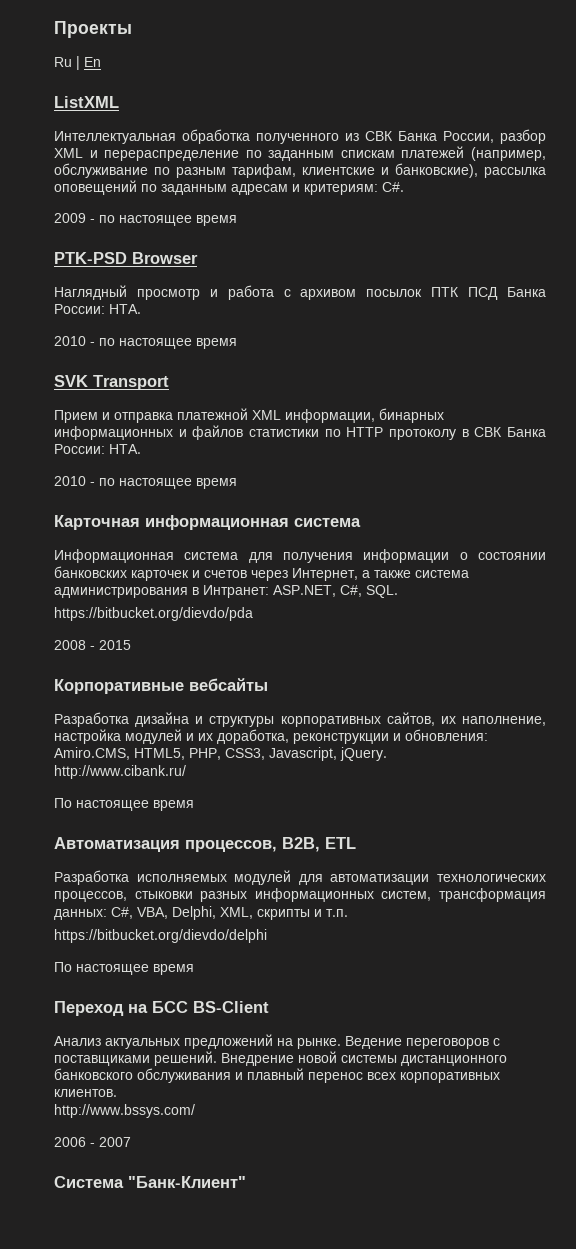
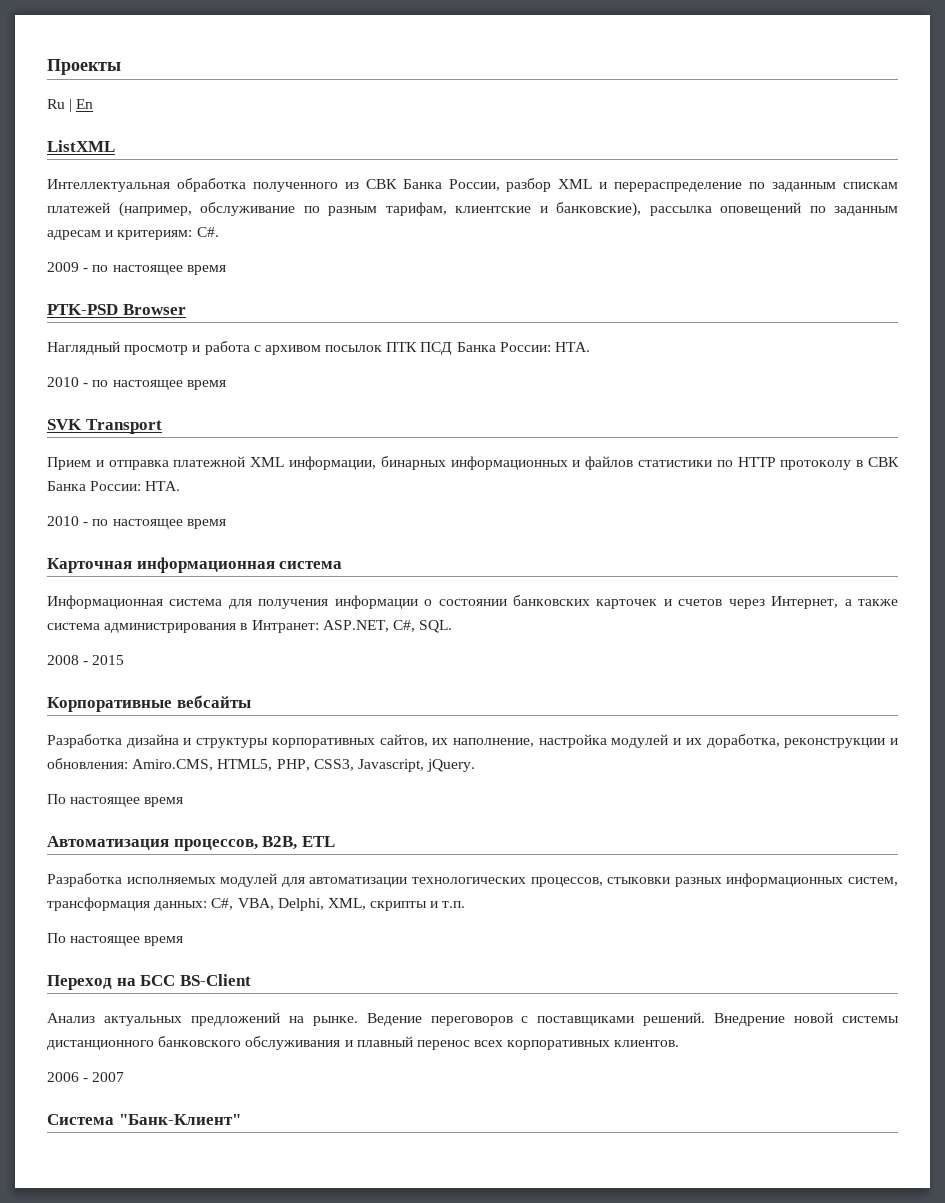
[54,607,253,621] // https://bitbucket.org/dievdo/pda -> (453, 626) none
[54,765,186,779] // http://www.cibank.ru/ -> (476, 765) none
[54,929,267,943] // https://bitbucket.org/dievdo/delphi -> (466, 904) none
[54,1104,195,1118] // http://www.bssys.com/ -> (680, 1043) none

